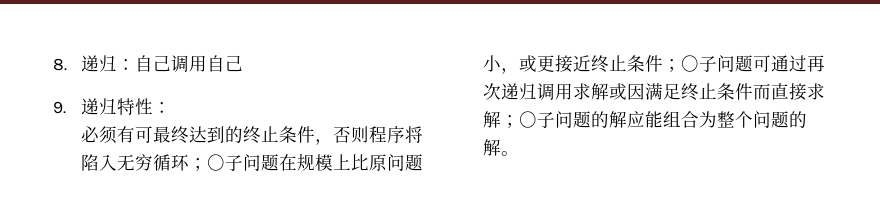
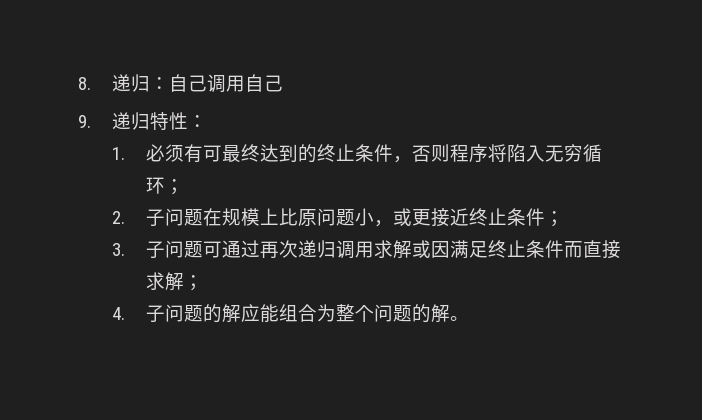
(171, 107) none -> [112,147,126,160] 1.
[206,154,225,171] ○ -> [112,211,126,224] // 2.
[680,55,699,72] ○ -> [112,243,126,256] // 3.
[518,111,537,128] ○ -> [112,307,126,320] // 4.

